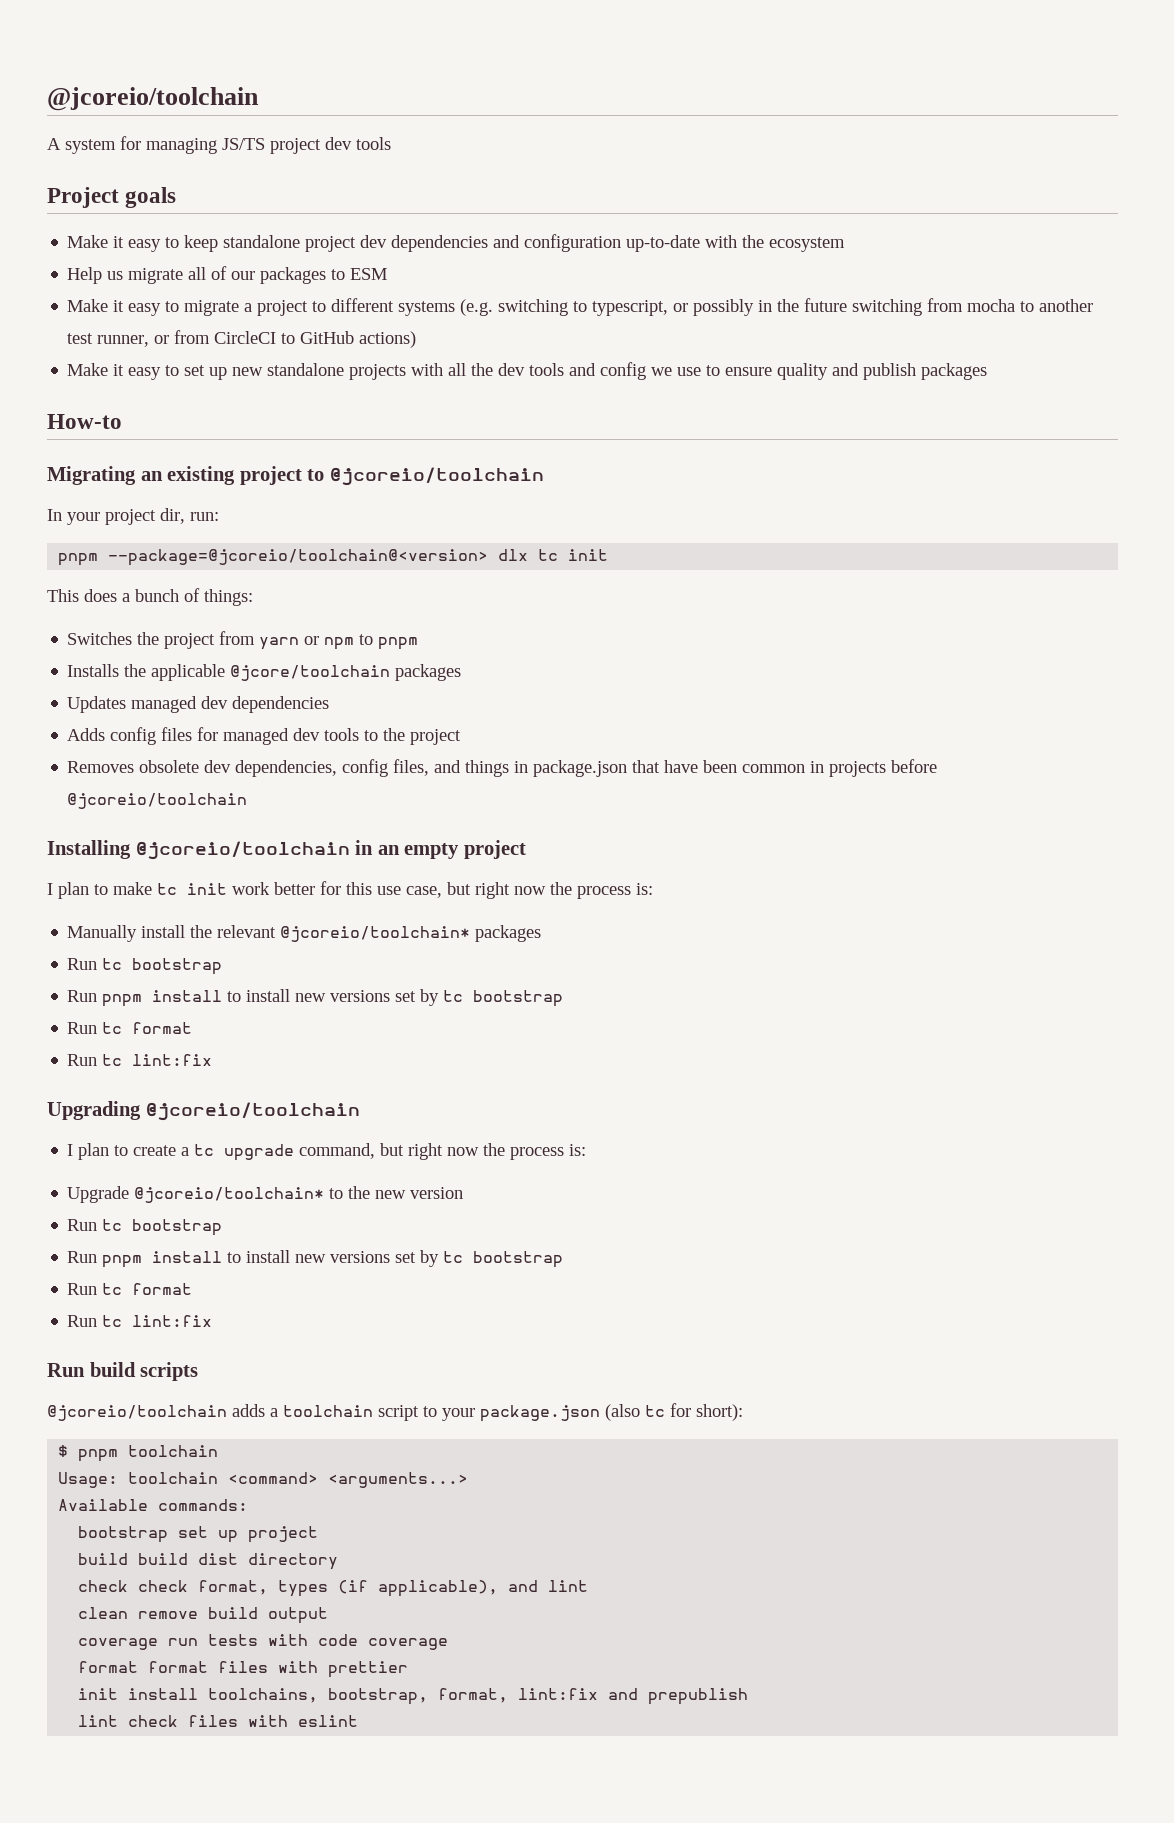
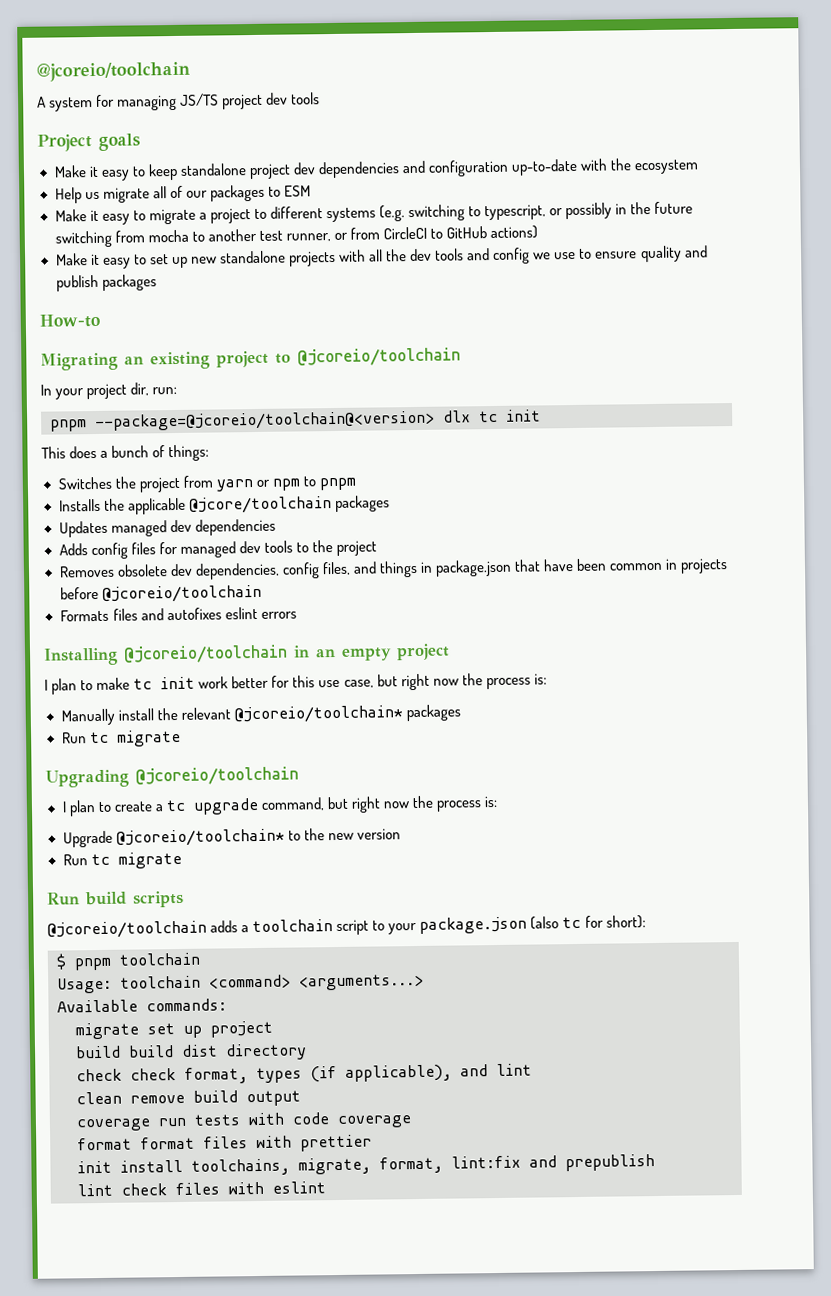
(248, 801) none -> [59,606,297,622] // Formats files and autofixes eslint errors
[132,958,223,975] [67,989,564,1007] [67,1022,193,1034] [67,1054,213,1066] bootstrap // Run pnpm install to install new versions set by tc bootstrap // Run tc format // Run tc lint:fix -> [116,729,181,747] migrate
[132,1219,223,1236] [67,1250,564,1268] [67,1283,193,1295] [67,1315,213,1327] bootstrap // Run pnpm install to install new versions set by tc bootstrap // Run tc format // Run tc lint:fix -> [117,851,182,869] migrate
[78,1526,169,1543] bootstrap -> [75,1022,139,1040] migrate
[328,1688,429,1705] bootstrap, -> [298,1157,371,1175] migrate,

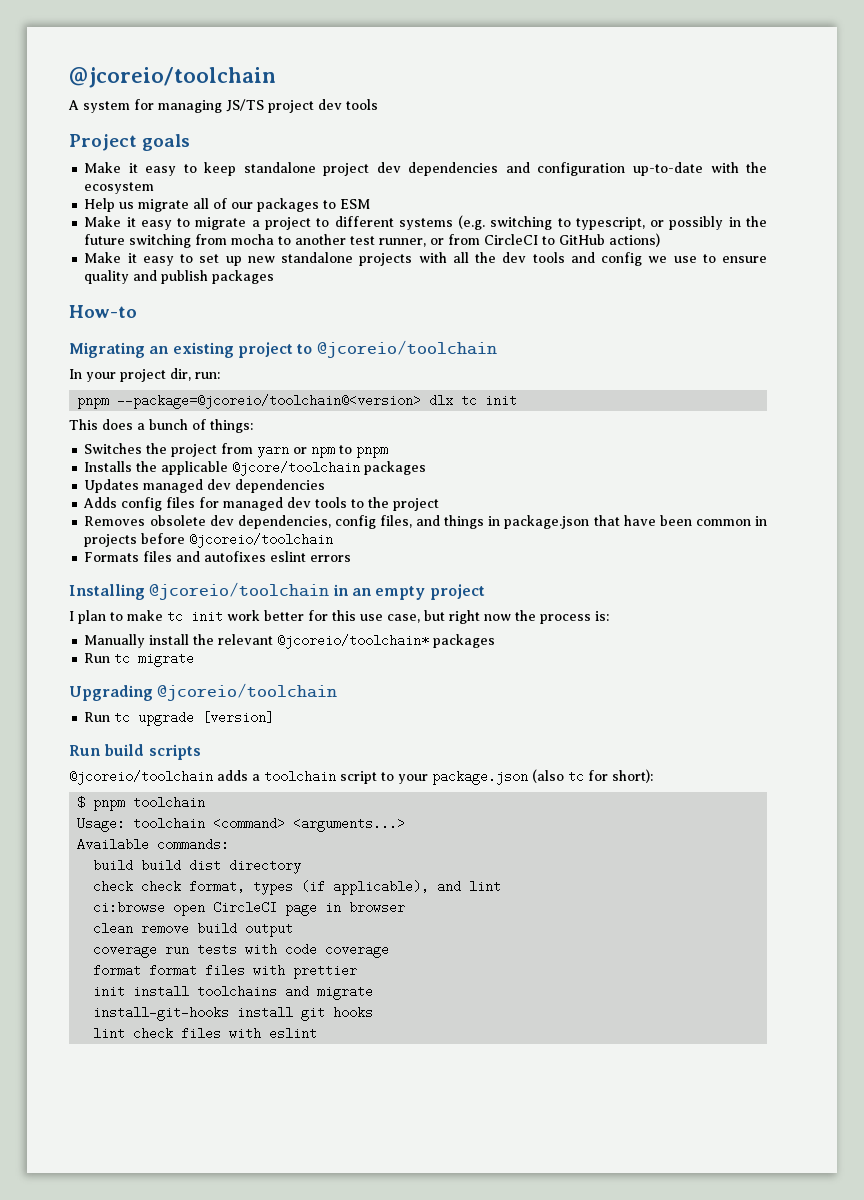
[61,795,499,817] [62,828,401,848] [62,851,182,869] I plan to create a tc upgrade command, but right now the process is: // Upgrade @jcoreio/toolchain* to the new version // Run tc migrate -> [84,711,275,726] Run tc upgrade [version]
[75,1020,273,1040] // migrate set up project -> (230, 844) none
(532, 1070) none -> [93,901,406,916] // ci:browse open CircleCI page in browser
[191,1154,655,1176] toolchains, migrate, format, lint:fix and prepublish -> [197,985,374,1000] [93,1006,374,1021] toolchains and migrate // install-git-hooks install git hooks

